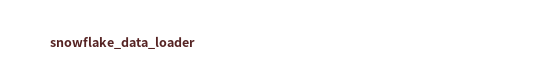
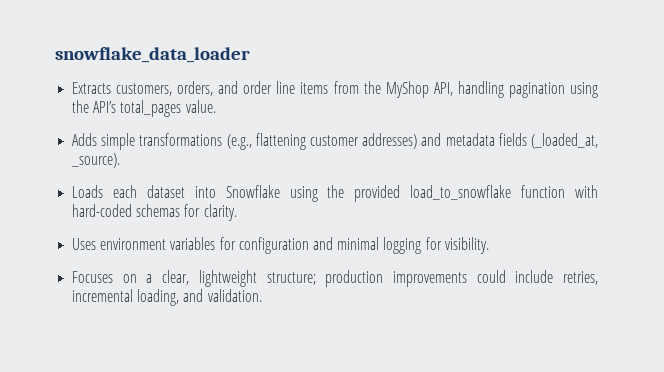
(195, 42) none -> [72,81,599,98] [72,100,216,117] [72,133,598,150] [71,153,121,168] [72,185,598,202] [72,204,237,221] [72,237,489,254] [72,270,598,287] [72,289,262,306] // Extracts customers, orders, and order line items from the MyShop API, handling pagination using the API’s total_pages value. // Adds simple transformations (e.g., flattening customer addresses) and metadata fields (_loaded_at, _source). // Loads each dataset into Snowflake using the provided load_to_snowflake function with hard-coded schemas for clarity. // Uses environment variables for configuration and minimal logging for visibility. // Focuses on a clear, lightweight structure; production improvements could include retries, incremental loading, and validation.

